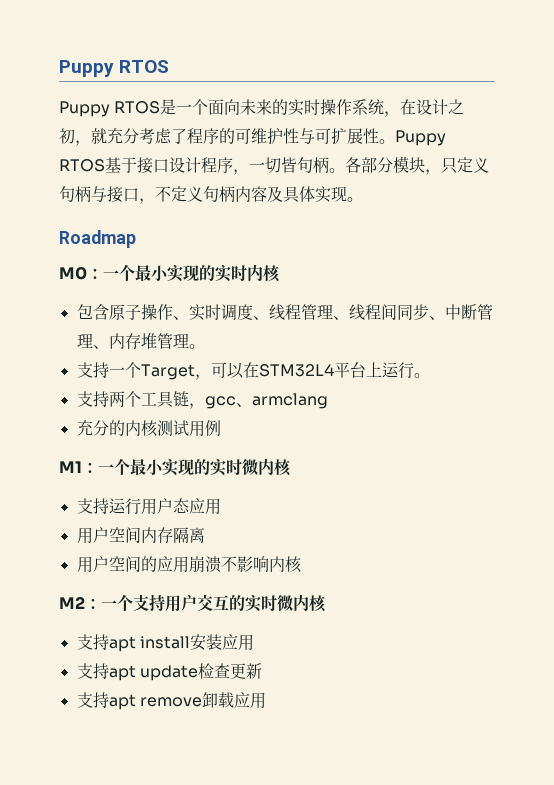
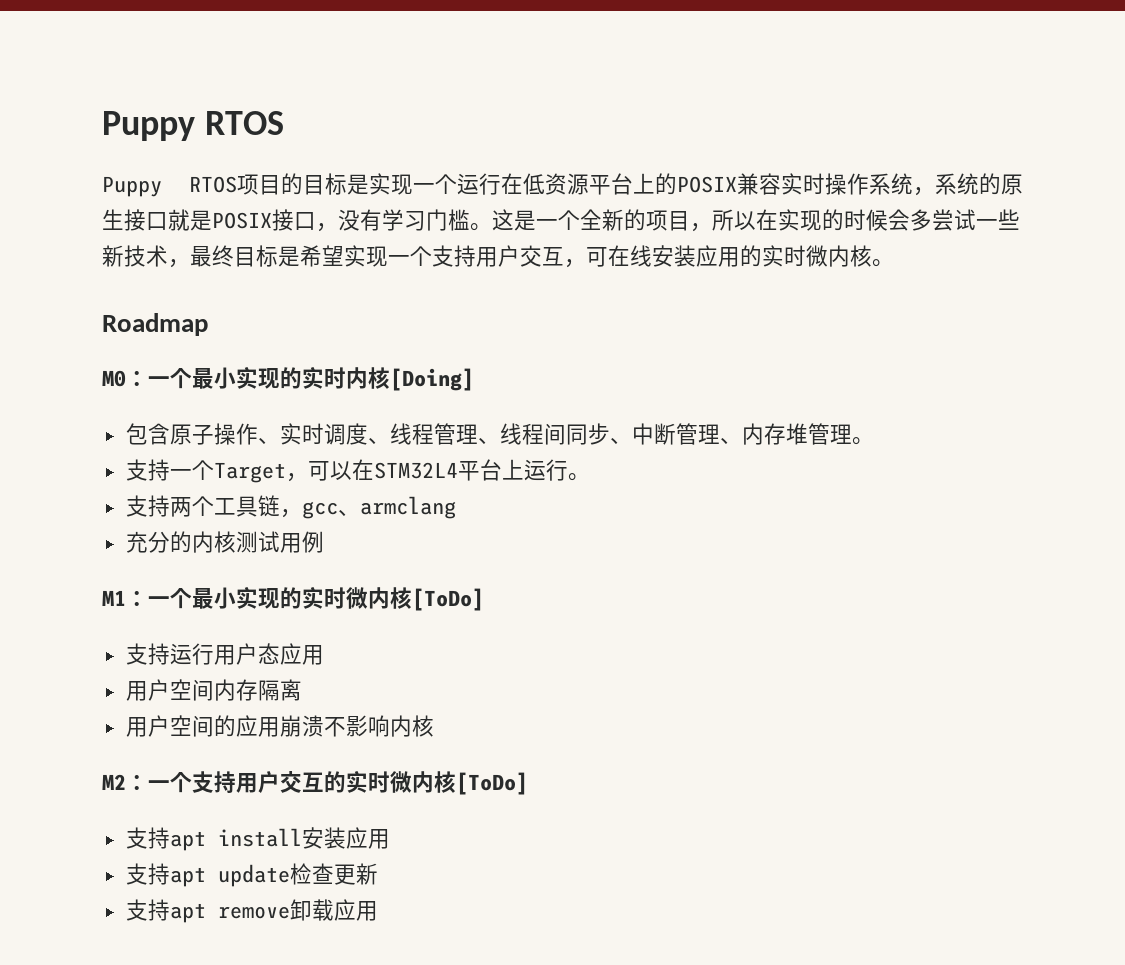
[160,99,465,117] [59,128,446,146] [59,156,489,175] [59,186,347,204] 是一个面向未来的实时操作系统，在设计之初，就充分考虑了程序的可维护性与可扩展性。Puppy RTOS基于接口设计程序，一切皆句柄。各部分模块，只定义句柄与接口，不定义句柄内容及具体实现 -> [237,173,1023,196] [102,209,1020,232] [102,245,872,268] 项目的目标是实现一个运行在低资源平台上的POSIX兼容实时操作系统，系统的原生接口就是POSIX接口，没有学习门槛。这是一个全新的项目，所以在实现的时候会多尝试一些新技术，最终目标是希望实现一个支持用户交互，可在线安装应用的实时微内核
(280, 273) none -> [390,368,474,391] [Doing]
(291, 467) none -> [412,588,484,611] [ToDo]
(326, 603) none -> [456,772,528,795] [ToDo]

